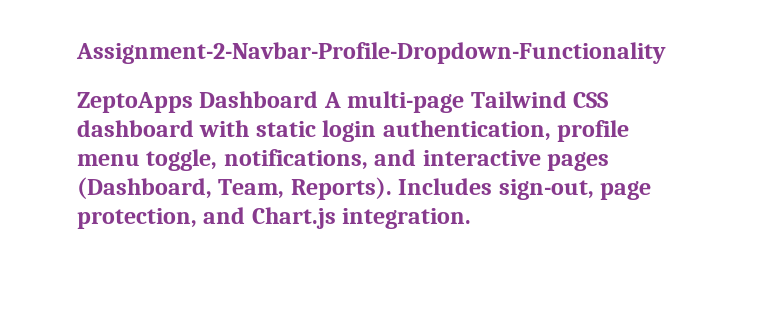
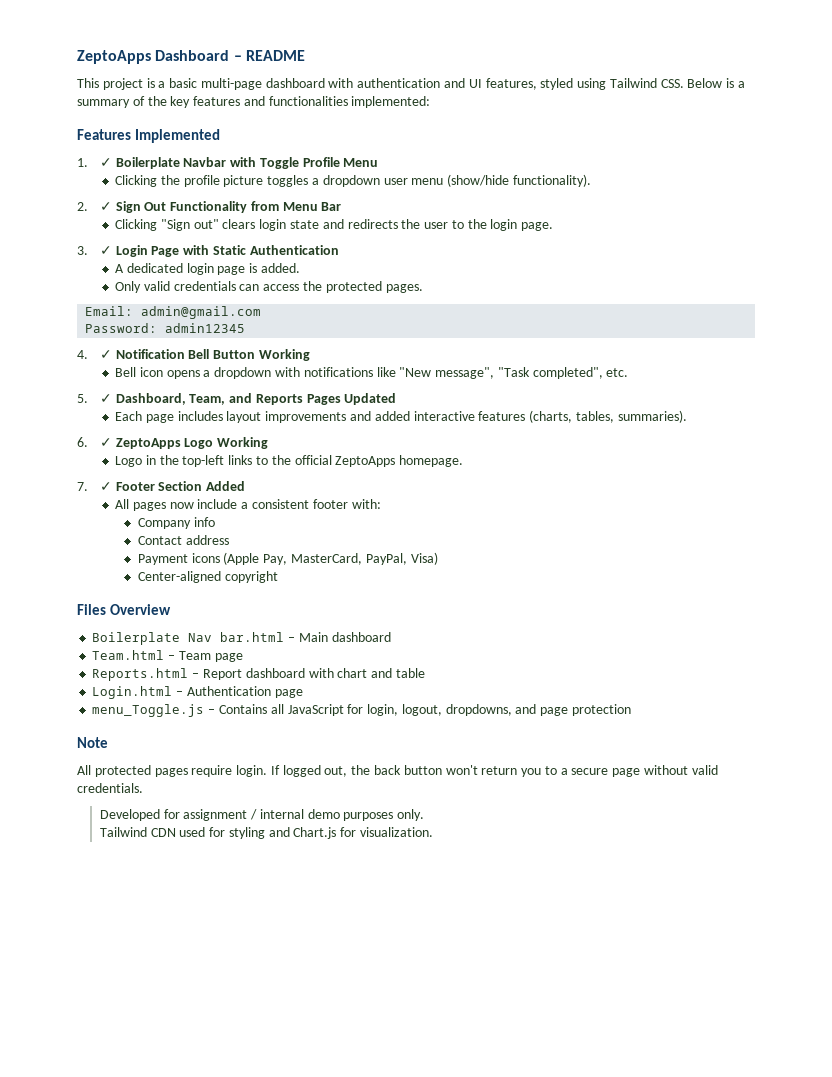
[76,42,666,64] Assignment-2-Navbar-Profile-Dropdown-Functionality // -> (77, 57) none
[323,91,609,113] [77,120,630,142] [77,149,610,171] [77,177,652,200] [77,207,472,229] A multi-page Tailwind CSS dashboard with static login authentication, profile menu toggle, notifications, and interactive pages (Dashboard, Team, Reports). Includes sign-out, page protection, and Chart.js integration. -> [233,50,305,61] [77,78,746,90] [77,96,431,108] [77,129,220,143] [77,157,379,169] [115,174,591,187] [77,201,342,213] [115,219,554,231] [77,245,339,257] [115,263,301,275] [115,281,423,293] [85,306,262,319] [85,323,246,333] [77,349,310,361] [115,367,629,379] [77,393,397,405] [115,410,687,423] [77,437,269,449] [115,455,464,467] [77,481,246,491] [115,499,381,511] [137,517,215,529] [137,535,229,545] [137,552,438,565] [137,571,278,583] [77,604,171,615] [92,632,391,645] [92,650,243,662] [92,668,425,681] [92,686,303,699] [92,704,631,717] [77,737,108,748] [77,765,718,777] [77,783,143,793] [99,809,425,821] [99,827,433,839] – README // This project is a basic multi-page dashboard with authentication and UI features, styled using Tailwind CSS. Below is a summary of the key features and functionalities implemented: // Features Implemented // 1. ✓ Boilerplate Navbar with Toggle Profile Menu // Clicking the profile picture toggles a dropdown user menu (show/hide functionality). // 2. ✓ Sign Out Functionality from Menu Bar // Clicking "Sign out" clears login state and redirects the user to the login page. // 3. ✓ Login Page with Static Authentication // A dedicated login page is added. // Only valid credentials can access the protected pages. // Email: admin@gmail.com // Password: admin12345 // 4. ✓ Notification Bell Button Working // Bell icon opens a dropdown with notifications like "New message", "Task completed", etc. // 5. ✓ Dashboard, Team, and Reports Pages Updated // Each page includes layout improvements and added interactive features (charts, tables, summaries). // 6. ✓ ZeptoApps Logo Working // Logo in the top-left links to the official ZeptoApps homepage. // 7. ✓ Footer Section Added // All pages now include a consistent footer with: // Company info // Contact address // Payment icons (Apple Pay, MasterCard, PayPal, Visa) // Center-aligned copyright // Files Overview // Boilerplate Nav bar.html – Main dashboard // Team.html – Team page // Reports.html – Report dashboard with chart and table // Login.html – Authentication page // menu_Toggle.js – Contains all JavaScript for login, logout, dropdowns, and page protection // Note // All protected pages require login. If logged out, the back button won't return you to a secure page without valid credentials. // Developed for assignment / internal demo purposes only. // Tailwind CDN used for styling and Chart.js for visualization.

